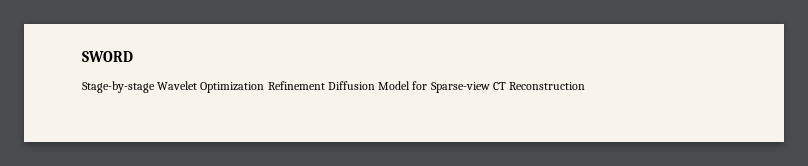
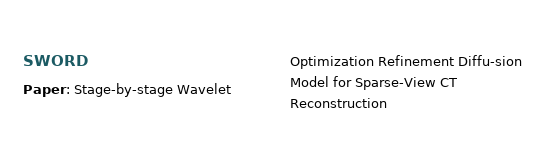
(133, 56) none -> [23,85,70,97] Paper:
[327,81,375,90] Diffusion -> [458,55,522,66] Diffu-sion
[430,82,490,93] Sparse-view -> [355,77,436,90] Sparse-View

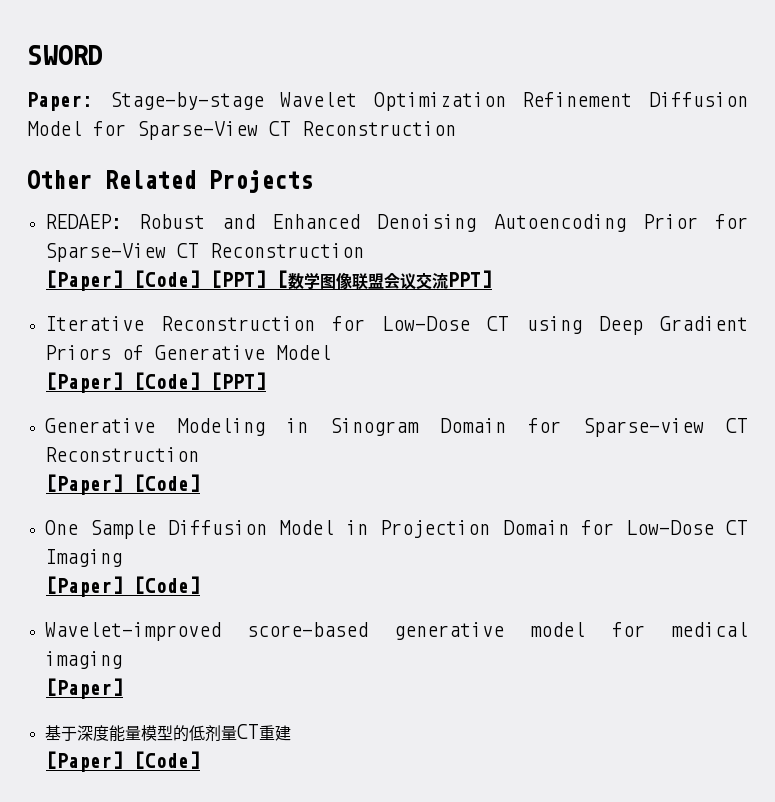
[458,55,522,66] Diffu-sion -> [649,92,749,107] Diffusion
(387, 103) none -> [27,170,313,193] [44,214,748,232] [44,243,364,262] [46,270,493,291] [44,316,748,335] [44,345,331,360] [46,372,267,393] [44,418,748,437] [44,447,199,462] [46,474,201,495] [44,520,749,539] [44,549,122,567] [46,576,201,597] [44,622,748,641] [44,651,122,669] [46,678,124,699] [44,724,291,742] [46,751,201,772] // Other Related Projects // REDAEP: Robust and Enhanced Denoising Autoencoding Prior for Sparse-View CT Reconstruction // [Paper] [Code] [PPT] [数学图像联盟会议交流PPT] // Iterative Reconstruction for Low-Dose CT using Deep Gradient Priors of Generative Model // [Paper] [Code] [PPT] // Generative Modeling in Sinogram Domain for Sparse-view CT Reconstruction // [Paper] [Code] // One Sample Diffusion Model in Projection Domain for Low-Dose CT Imaging // [Paper] [Code] // Wavelet-improved score-based generative model for medical imaging // [Paper] // 基于深度能量模型的低剂量CT重建 // [Paper] [Code]

